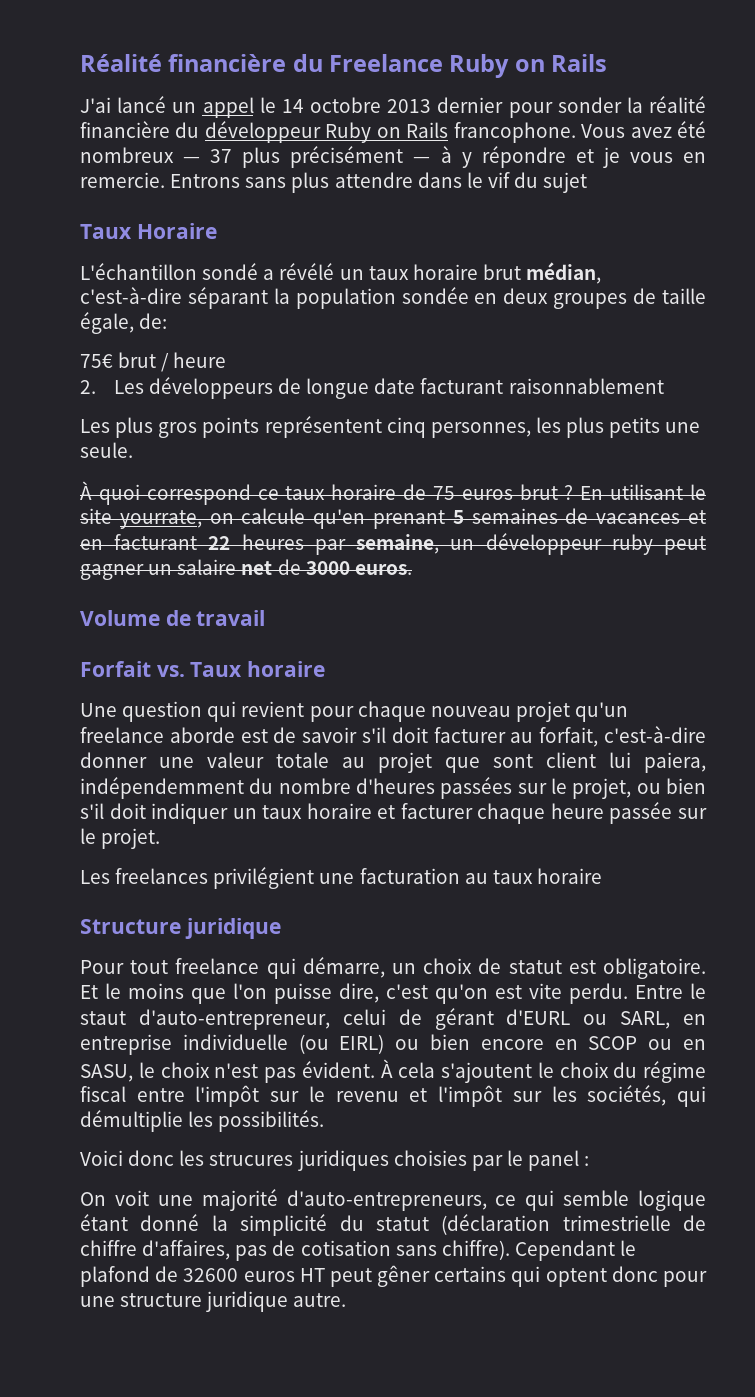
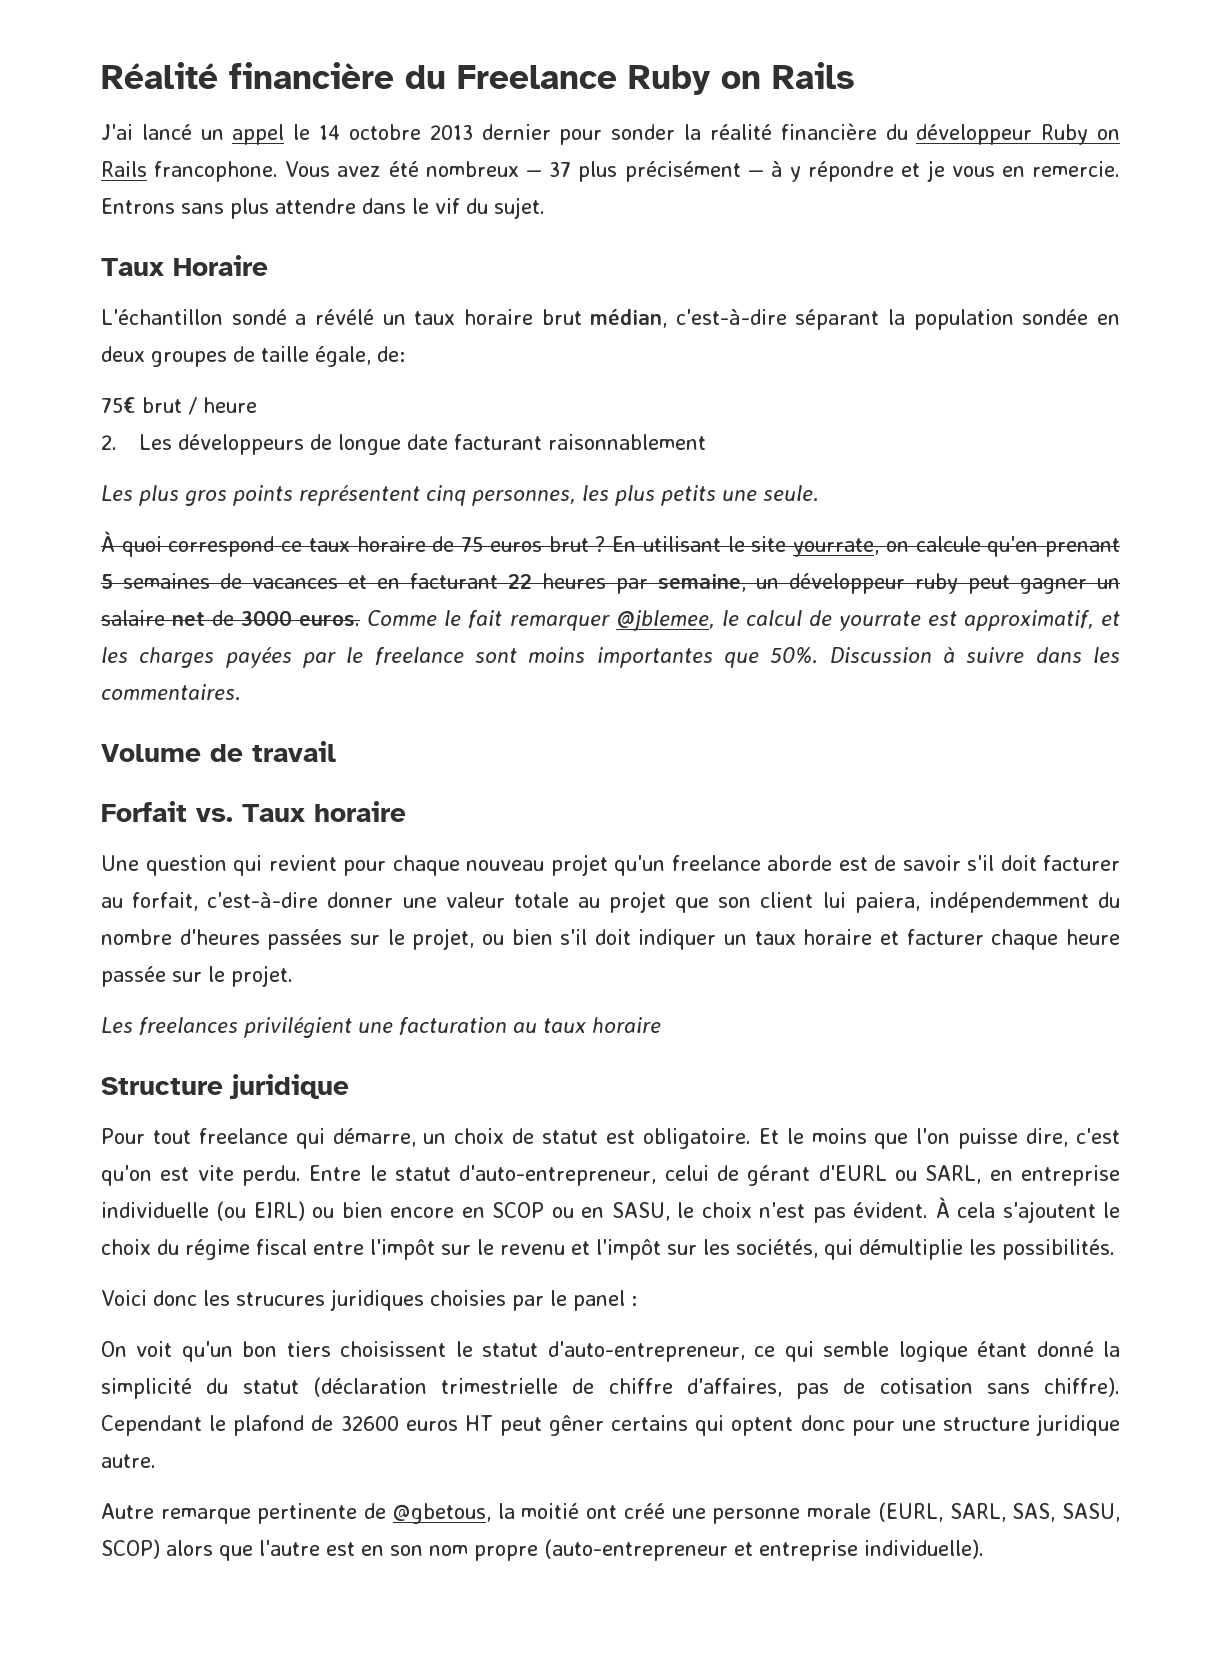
[543,172,588,193] sujet -> [494,197,545,219] sujet.
(412, 569) none -> [367,610,1120,631] [101,647,1121,668] [101,684,241,701] Comme le fait remarquer @jblemee, le calcul de yourrate est approximatif, et les charges payées par le freelance sont moins importantes que 50%. Discussion à suivre dans les commentaires.
[493,754,533,768] sont -> [718,897,752,908] son
[80,1011,126,1025] staut -> [395,1167,451,1181] statut
[157,1189,487,1211] une majorité d'auto-entrepreneurs, -> [181,1341,745,1362] qu'un bon tiers choisissent le statut d'auto-entrepreneur,
(347, 1300) none -> [101,1502,1121,1524] [101,1539,984,1561] // Autre remarque pertinente de @gbetous, la moitié ont créé une personne morale (EURL, SARL, SAS, SASU, SCOP) alors que l'autre est en son nom propre (auto-entrepreneur et entreprise individuelle).

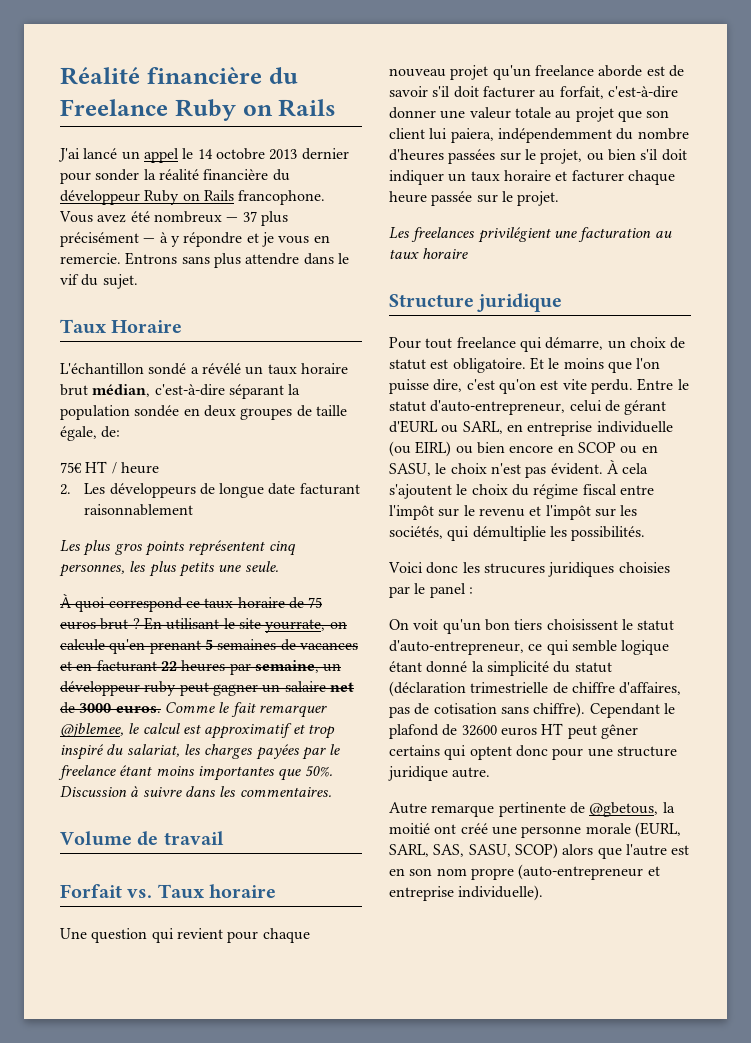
[142,397,182,413] brut -> [85,461,108,473] HT
[808,610,1120,631] de yourrate est approximatif, et -> [182,723,335,739] [60,744,180,760] est approximatif et trop inspiré du salariat,
[475,648,517,663] sont -> [119,765,153,776] étant

